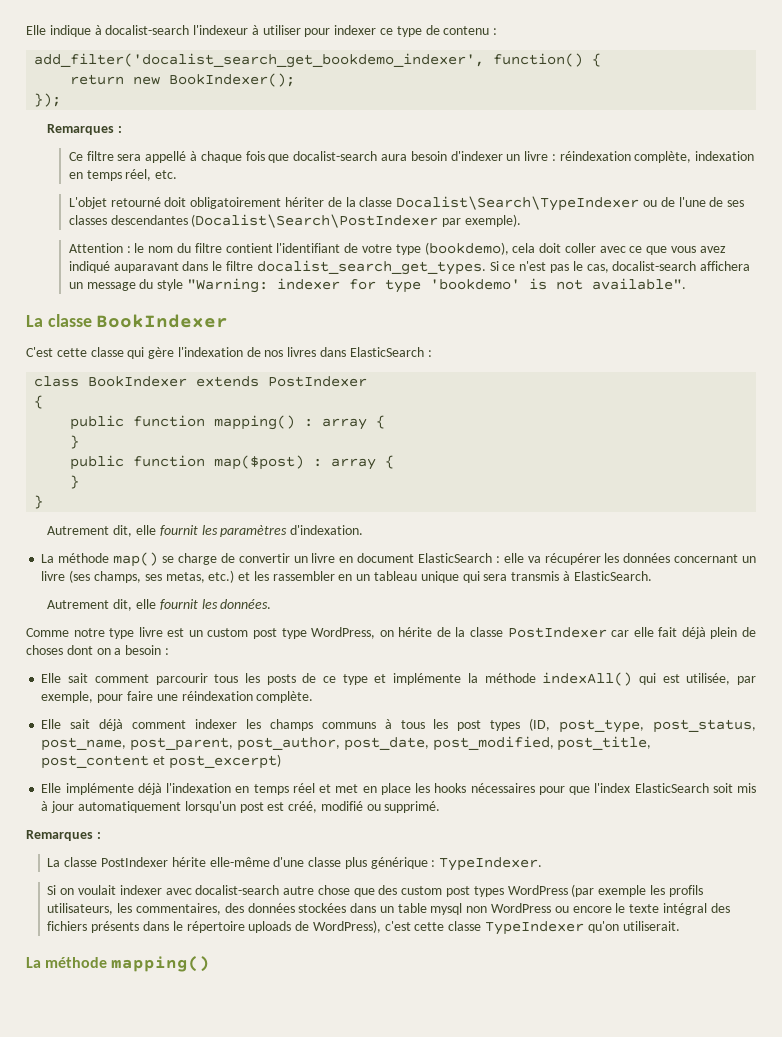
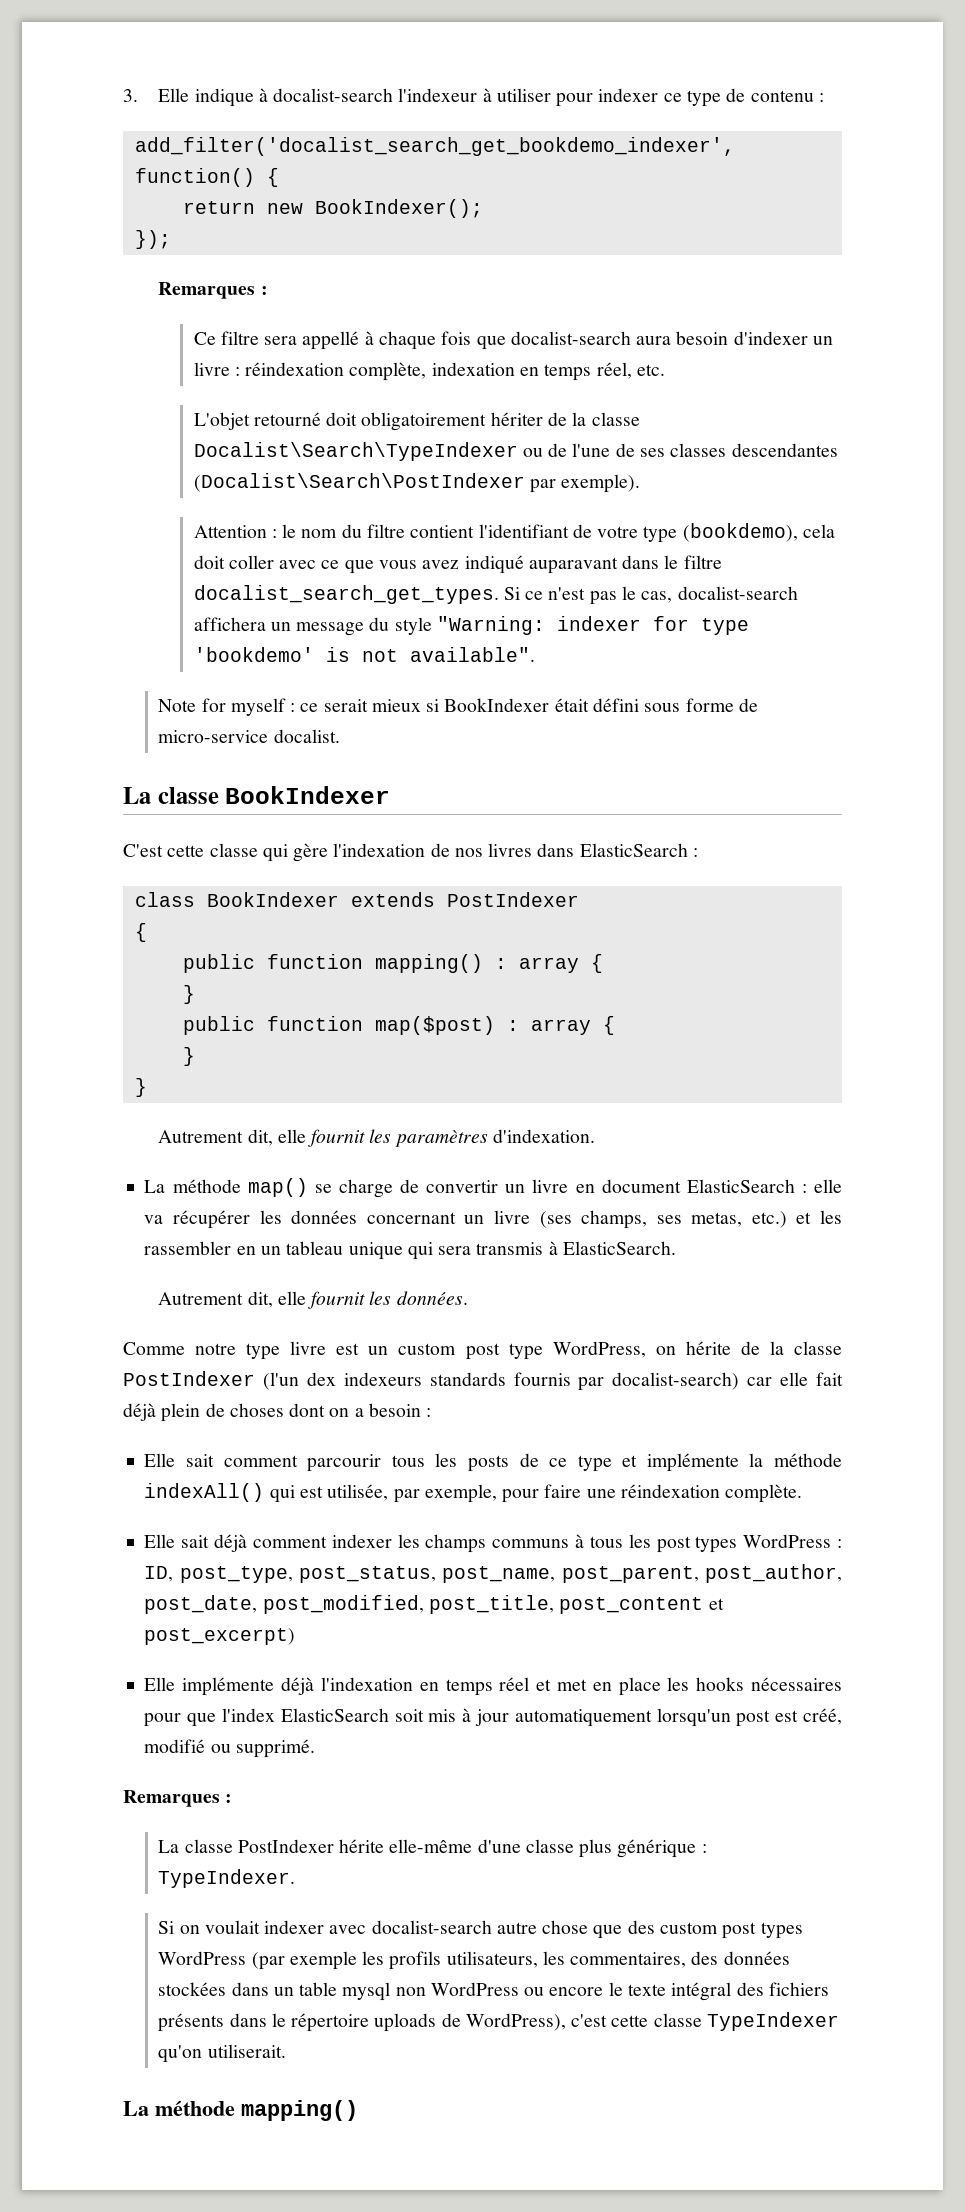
(26, 30) none -> [123,89,138,102] 3.
(687, 284) none -> [158,698,758,716] [158,729,340,743] // Note for myself : ce serait mieux si BookIndexer était défini sous forme de micro-service docalist.
(607, 632) none -> [262,1372,740,1391] (l'un dex indexeurs standards fournis par docalist-search)
[529,718,551,731] (ID, -> [743,1534,843,1548] [144,1566,174,1582] WordPress : ID,

